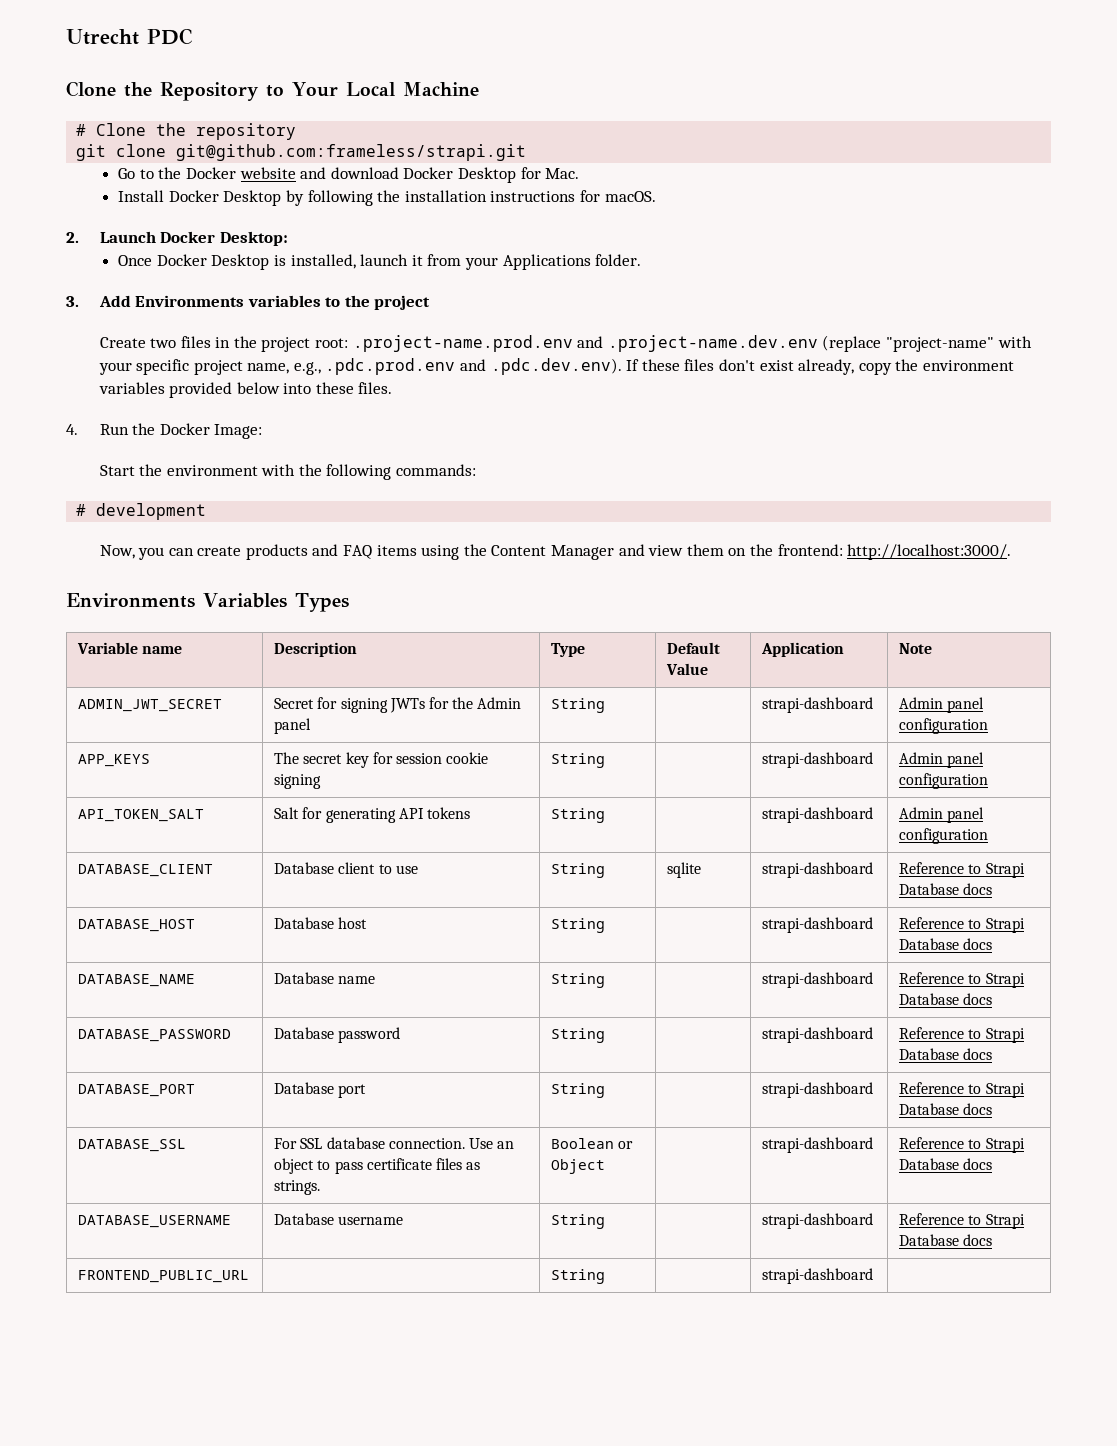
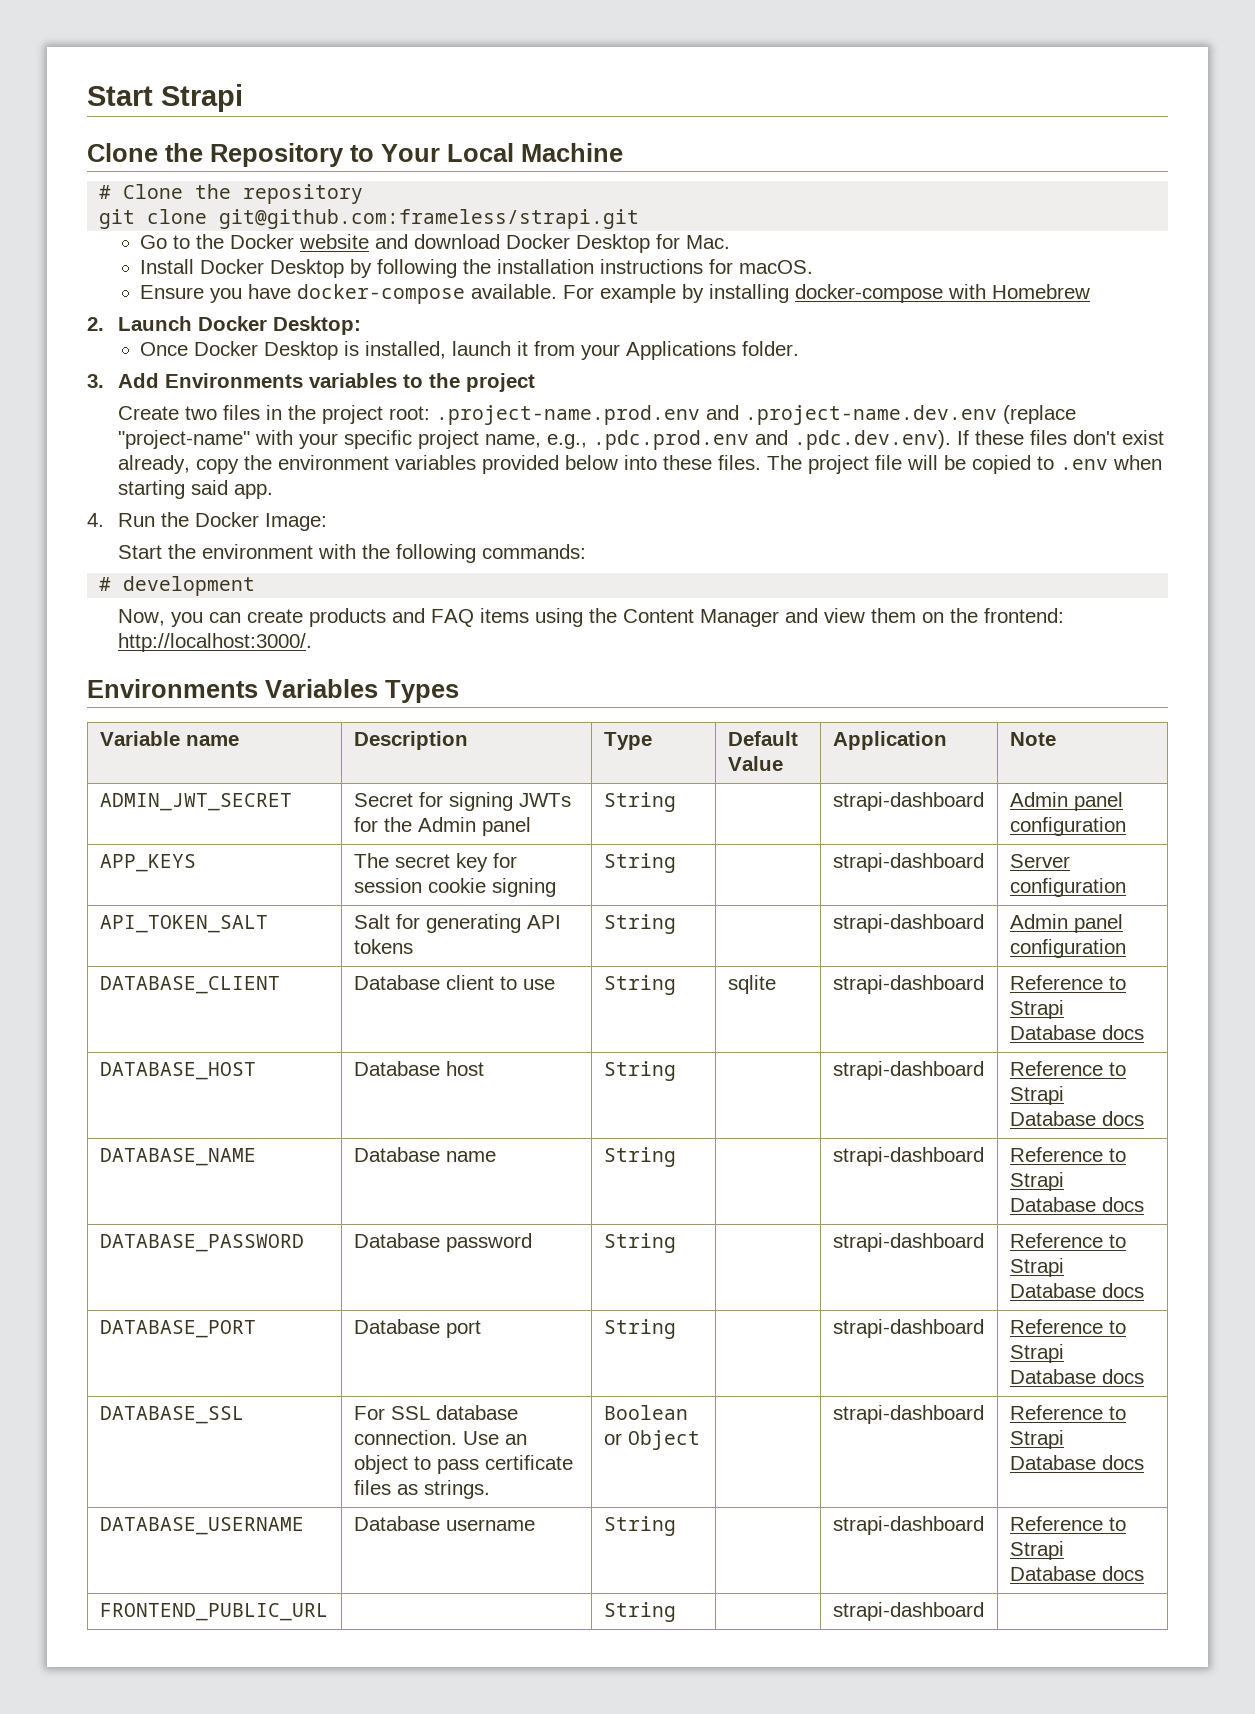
[66,28,192,45] Utrecht PDC -> [87,84,243,112] Start Strapi
(656, 196) none -> [140,284,1091,304] // Ensure you have docker-compose available. For example by installing docker-compose with Homebrew
(393, 388) none -> [766,455,1162,474] [117,480,273,499] The project file will be copied to .env when starting said app.
[899,752,985,768] Admin panel -> [1009,854,1070,868] Server

